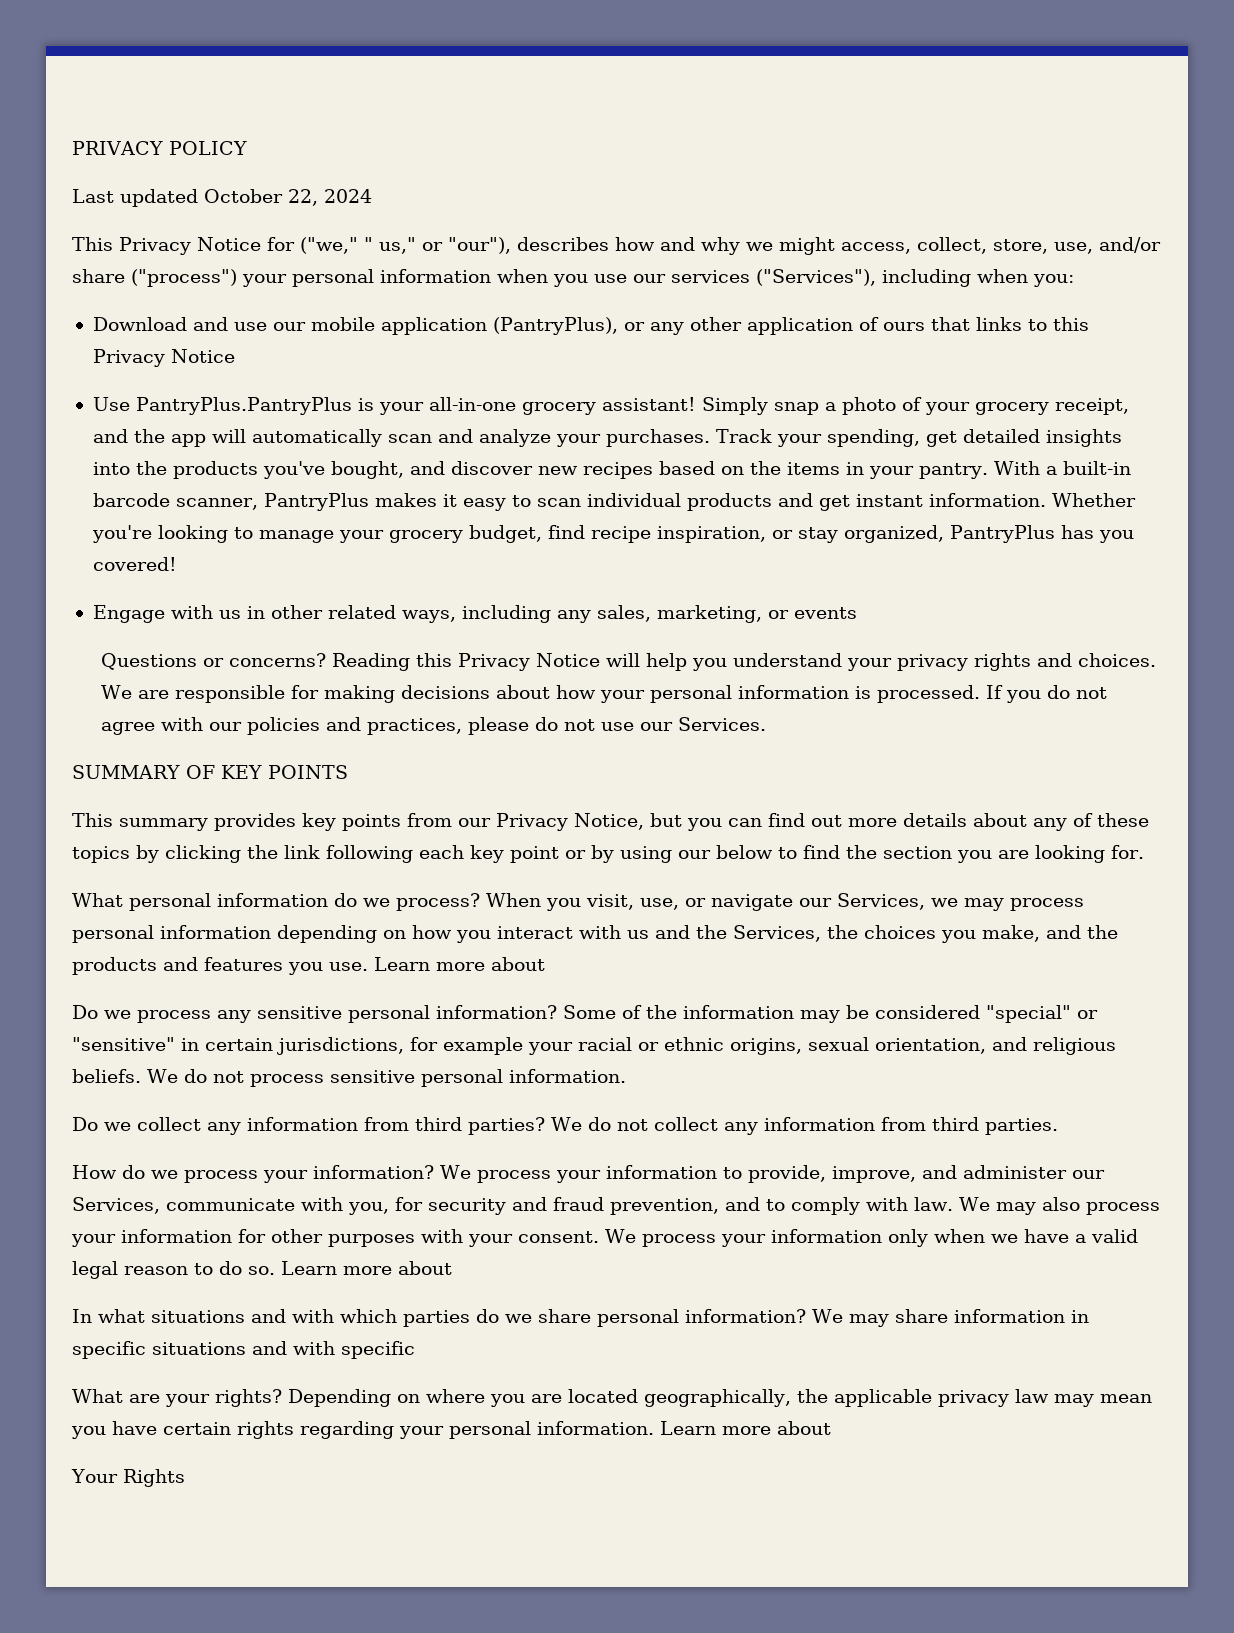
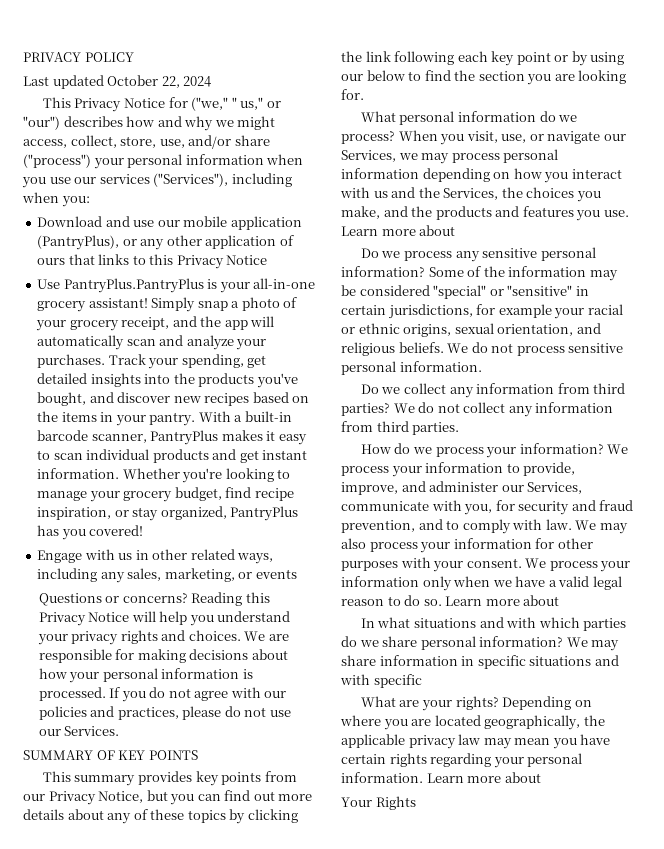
[448,237,511,254] "our"), -> [23,116,60,130] "our")

